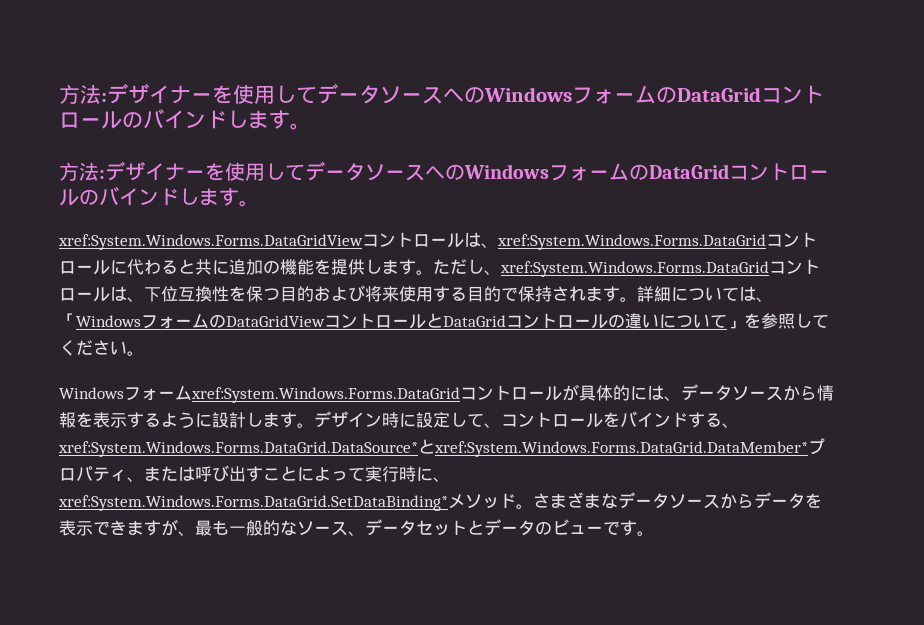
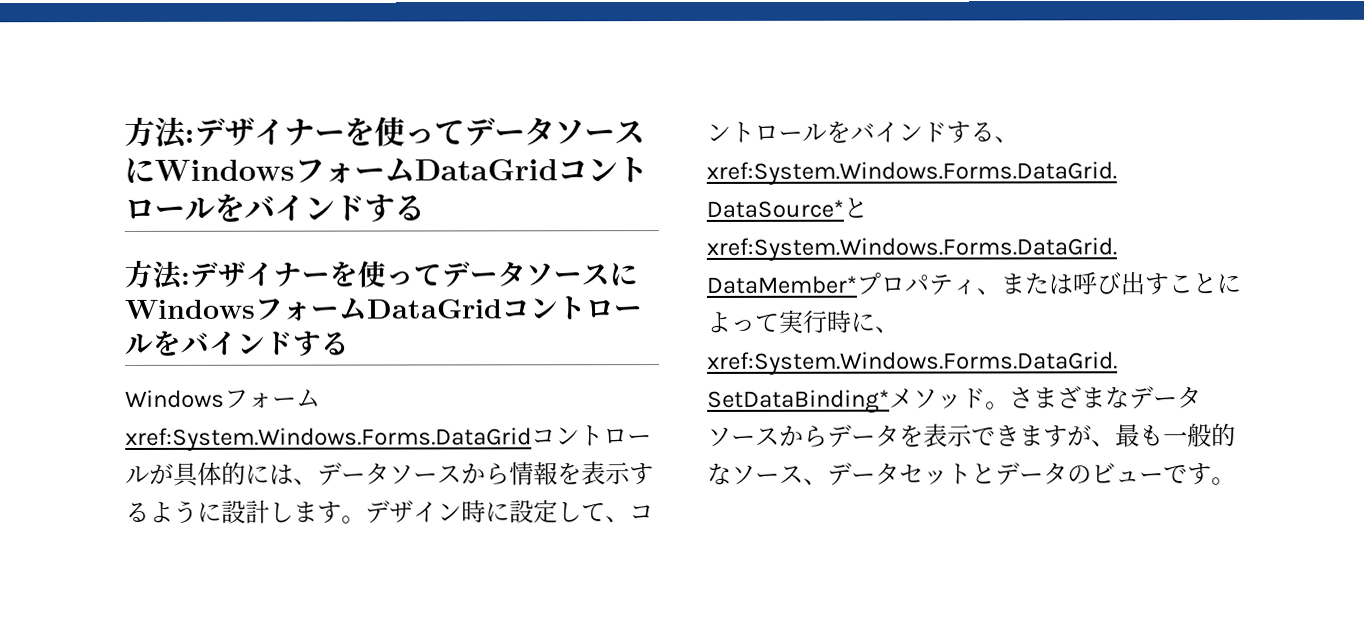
[59,83,824,104] [59,109,311,130] [59,161,829,181] [59,186,259,207] [58,232,817,250] [59,259,820,277] [59,285,773,302] [59,313,829,329] [59,340,144,356] 方法:デザイナーを使用してデータソースへのWindowsフォームのDataGridコントロールのバインドします。 // 方法:デザイナーを使用してデータソースへのWindowsフォームのDataGridコントロールのバインドします。 // xref:System.Windows.Forms.DataGridViewコントロールは、xref:System.Windows.Forms.DataGridコントロールに代わると共に追加の機能を提供します。ただし、xref:System.Windows.Forms.DataGridコントロールは、下位互換性を保つ目的および将来使用する目的で保持されます。詳細については、「WindowsフォームのDataGridViewコントロールとDataGridコントロールの違いについて」を参照してください。 -> [124,116,645,149] [124,156,648,184] [124,193,425,223] [124,259,638,290] [124,296,643,321] [125,330,350,357] 方法:デザイナーを使ってデータソースにWindowsフォームDataGridコントロールをバインドする // 方法:デザイナーを使ってデータソースにWindowsフォームDataGridコントロールをバインドする

